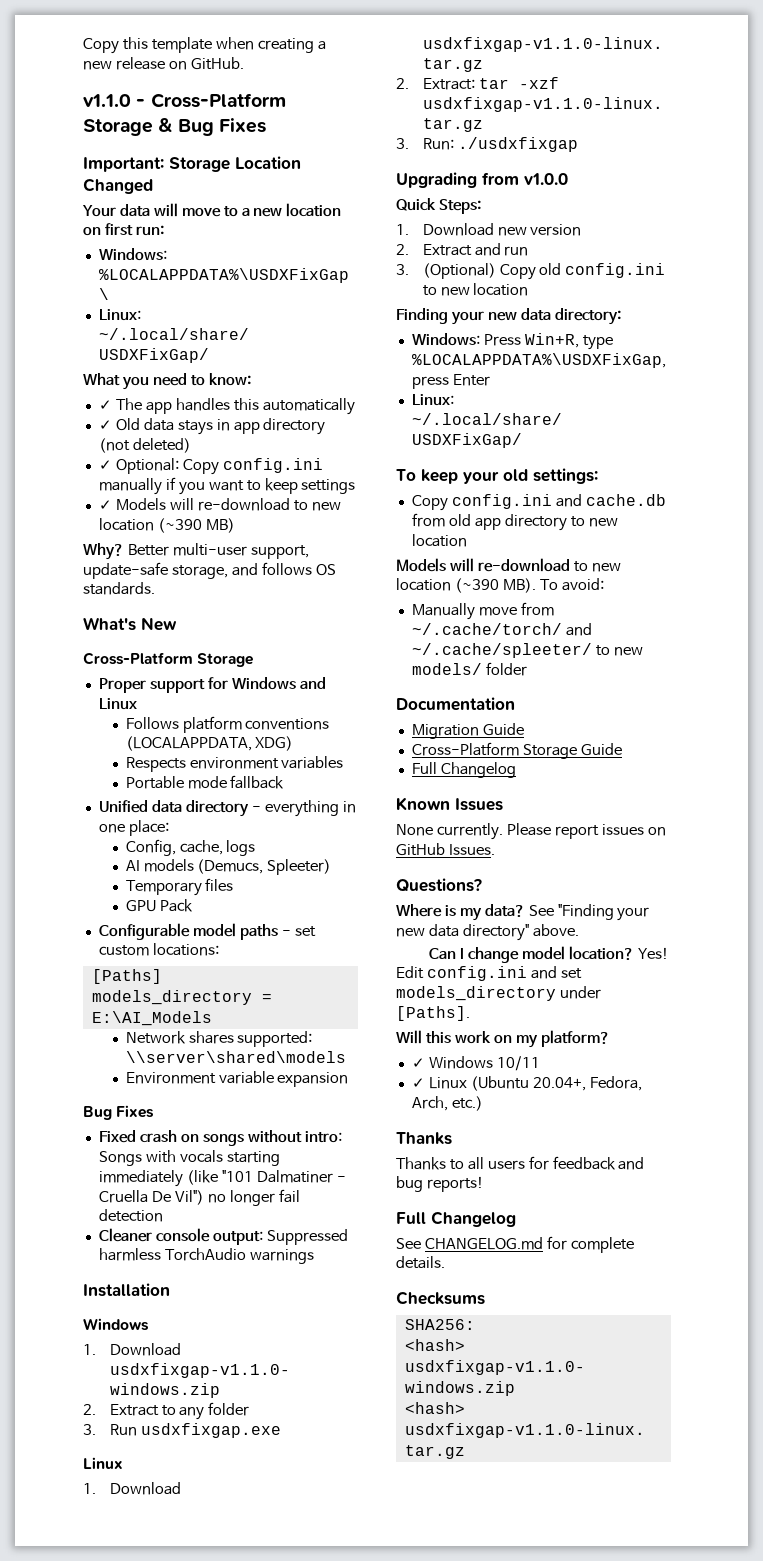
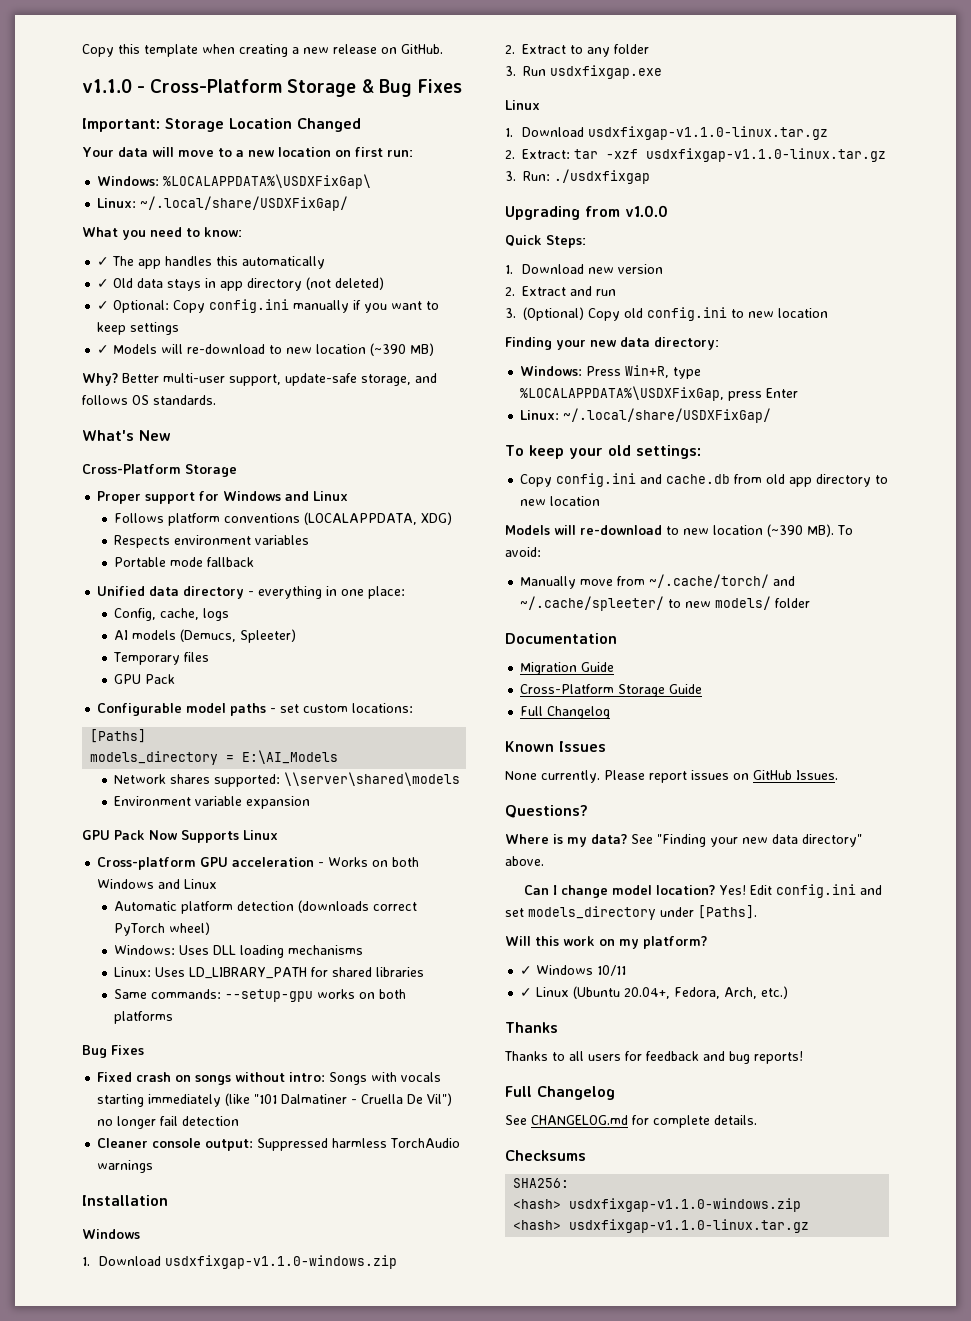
(349, 1079) none -> [82,830,278,843] [97,857,420,870] [97,879,218,889] [114,900,418,914] [114,922,211,936] [114,945,364,958] [114,967,425,979] [114,989,407,1002] [114,1011,174,1024] // GPU Pack Now Supports Linux // Cross-platform GPU acceleration - Works on both Windows and Linux // Automatic platform detection (downloads correct PyTorch wheel) // Windows: Uses DLL loading mechanisms // Linux: Uses LD_LIBRARY_PATH for shared libraries // Same commands: --setup-gpu works on both platforms

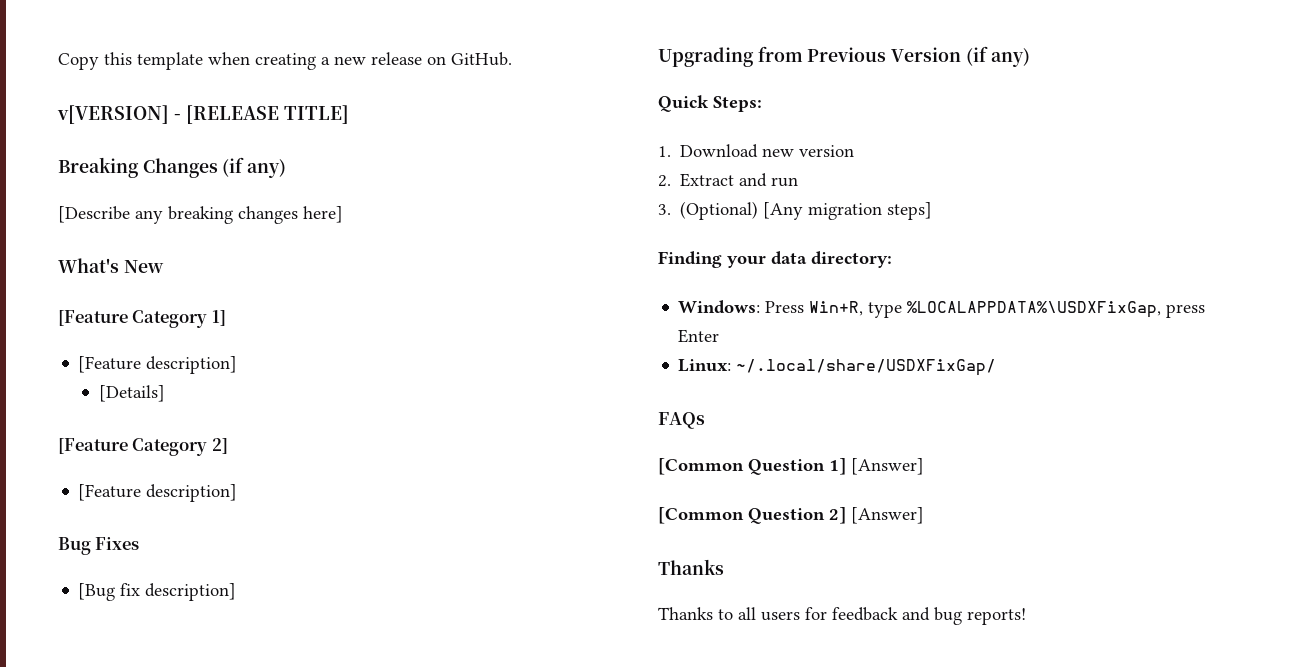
[82,79,462,97] [82,118,361,132] [82,147,413,157] [97,174,372,189] [97,196,349,211] [82,227,242,240] [97,256,326,269] [97,277,385,291] [97,299,440,313] [97,322,180,335] [97,343,435,356] [82,373,437,386] [82,395,216,405] [82,430,171,441] [82,464,237,477] [97,491,349,504] [114,512,453,526] [114,535,310,548] [114,557,255,567] [97,586,406,599] [114,608,230,621] [114,629,297,643] [113,652,210,665] [114,674,176,684] [97,703,414,716] [90,729,147,743] [90,750,339,765] [114,772,461,787] [114,796,311,809] [82,830,278,843] [97,857,420,870] [97,879,218,889] [114,900,418,914] [114,922,211,936] [114,945,364,958] [114,967,425,979] [114,989,407,1002] [114,1011,174,1024] [82,1045,144,1058] [97,1072,442,1085] [97,1093,453,1107] [97,1116,240,1129] [97,1138,461,1151] [97,1160,154,1173] [82,1195,168,1206] [82,1229,140,1239] [82,1255,398,1269] [505,44,650,57] [505,65,662,79] [505,100,540,110] [505,126,829,140] [505,148,887,162] [505,169,650,184] [505,205,668,220] v1.1.0 - Cross-Platform Storage & Bug Fixes // Important: Storage Location Changed // Your data will move to a new location on first run: // Windows: %LOCALAPPDATA%\USDXFixGap\ // Linux: ~/.local/share/USDXFixGap/ // What you need to know: // ✓ The app handles this automatically // ✓ Old data stays in app directory (not deleted) // ✓ Optional: Copy config.ini manually if you want to keep settings // ✓ Models will re-download to new location (~390 MB) // Why? Better multi-user support, update-safe storage, and follows OS standards. // What's New // Cross-Platform Storage // Proper support for Windows and Linux // Follows platform conventions (LOCALAPPDATA, XDG) // Respects environment variables // Portable mode fallback // Unified data directory - everything in one place: // Config, cache, logs // AI models (Demucs, Spleeter) // Temporary files // GPU Pack // Configurable model paths - set custom locations: // [Paths] // models_directory = E:\AI_Models // Network shares supported: \\server\shared\models // Environment variable expansion // GPU Pack Now Supports Linux // Cross-platform GPU acceleration - Works on both Windows and Linux // Automatic platform detection (downloads correct PyTorch wheel) // Windows: Uses DLL loading mechanisms // Linux: Uses LD_LIBRARY_PATH for shared libraries // Same commands: --setup-gpu works on both platforms // Bug Fixes // Fixed crash on songs without intro: Songs with vocals starting immediately (like "101 Dalmatiner - Cruella De Vil") no longer fail detection // Cleaner console output: Suppressed harmless TorchAudio warnings // Installation // Windows // 1. Download usdxfixgap-v1.1.0-windows.zip // 2. Extract to any folder // 3. Run usdxfixgap.exe // Linux // 1. Download usdxfixgap-v1.1.0-linux.tar.gz // 2. Extract: tar -xzf usdxfixgap-v1.1.0-linux.tar.gz // 3. Run: ./usdxfixgap // Upgrading from v1.0.0 -> [57,105,349,124] [58,157,287,178] [58,206,343,224] [58,258,164,273] [58,310,226,328] [78,356,238,374] [99,385,166,402] [58,438,228,456] [78,484,238,502] [58,537,140,555] [78,583,237,601] [658,46,1030,67] v[VERSION] - [RELEASE TITLE] // Breaking Changes (if any) // [Describe any breaking changes here] // What's New // [Feature Category 1] // [Feature description] // [Details] // [Feature Category 2] // [Feature description] // Bug Fixes // [Bug fix description] // Upgrading from Previous Version (if any)
[588,307,828,321] Copy old config.ini to new location -> [763,202,933,220] [Any migration steps]
[590,340,616,347] new -> (766, 262) none
[505,445,701,459] [520,473,889,487] [520,496,601,506] [505,524,853,537] [505,547,541,557] [520,574,796,589] [520,596,811,611] [505,633,617,644] [520,662,615,675] [520,684,703,697] [520,706,611,719] [505,741,606,752] [505,770,838,783] [505,805,588,818] [505,834,862,847] [505,856,544,866] [523,884,882,898] [505,905,757,920] [505,936,707,949] [520,965,627,976] [520,986,789,999] To keep your old settings: // Copy config.ini and cache.db from old app directory to new location // Models will re-download to new location (~390 MB). To avoid: // Manually move from ~/.cache/torch/ and ~/.cache/spleeter/ to new models/ folder // Documentation // Migration Guide // Cross-Platform Storage Guide // Full Changelog // Known Issues // None currently. Please report issues on GitHub Issues. // Questions? // Where is my data? See "Finding your new data directory" above. // Can I change model location? Yes! Edit config.ini and set models_directory under [Paths]. // Will this work on my platform? // ✓ Windows 10/11 // ✓ Linux (Ubuntu 20.04+, Fedora, Arch, etc.) -> [658,412,705,429] [658,458,924,475] [658,507,924,524] FAQs // [Common Question 1] [Answer] // [Common Question 2] [Answer]
[505,1086,615,1100] [505,1115,757,1128] [505,1150,586,1161] [513,1178,570,1188] [513,1198,802,1212] [513,1219,810,1233] // Full Changelog // See CHANGELOG.md for complete details. // Checksums // SHA256: // <hash> usdxfixgap-v1.1.0-windows.zip // <hash> usdxfixgap-v1.1.0-linux.tar.gz -> (1026, 616) none

